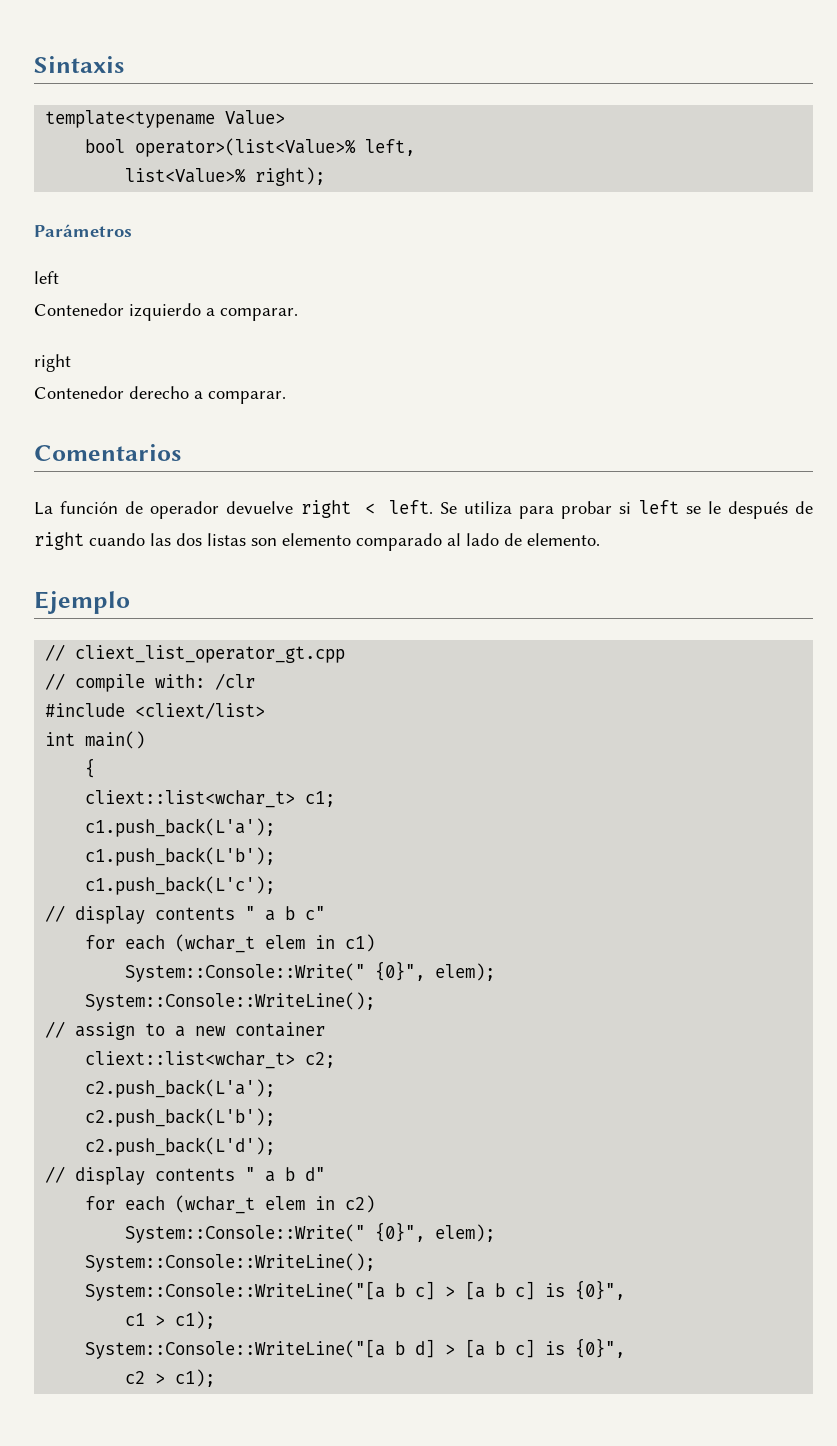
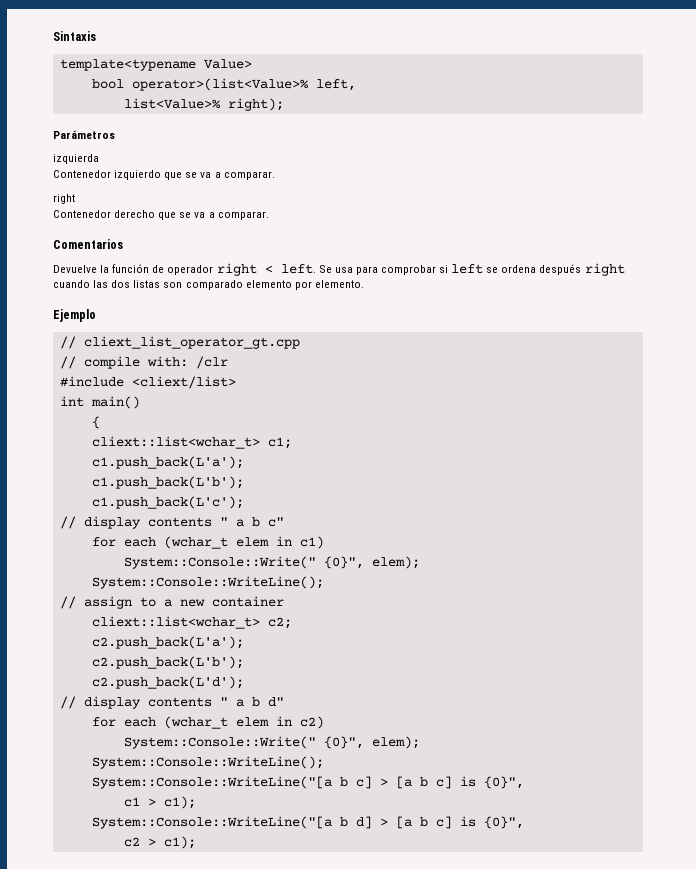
[34,271,59,284] left -> [53,154,99,164] izquierda
(201, 312) none -> [164,172,212,180] que se va
(189, 392) none -> [158,212,206,220] que se va
[34,502,53,515] La -> [53,265,110,273] Devuelve la
[226,501,294,514] devuelve -> (214, 270) none
[464,500,813,519] utiliza para probar si left se le después de -> [334,264,582,275] usa para comprobar si left se ordena después
[282,533,522,551] elemento comparado al lado de -> [185,280,312,290] comparado elemento por

